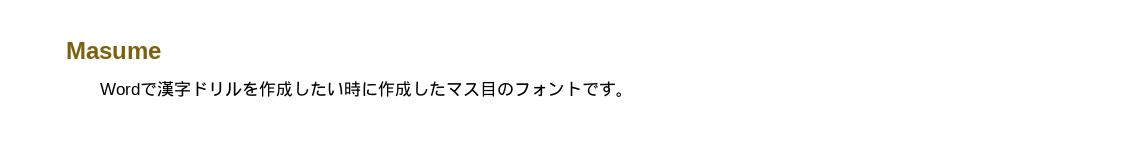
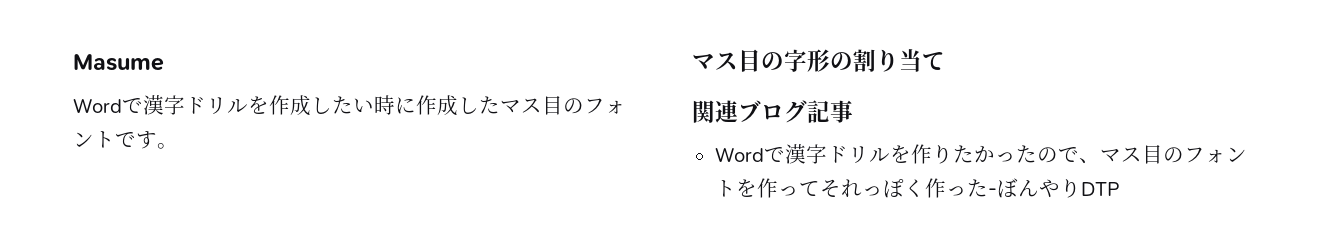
(633, 94) none -> [692,49,945,72] [692,100,853,123] [714,144,1247,164] [714,178,1119,198] // マス目の字形の割り当て // 関連ブログ記事 // Wordで漢字ドリルを作りたかったので、マス目のフォントを作ってそれっぽく作った-ぼんやりDTP

